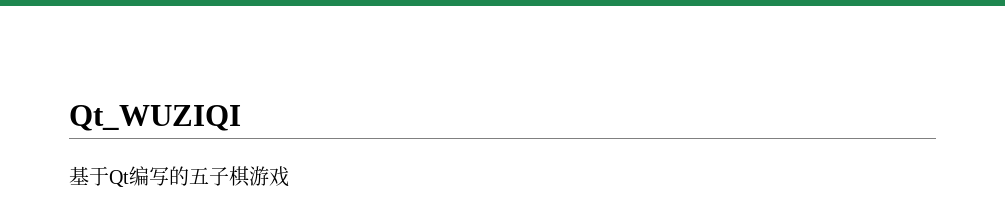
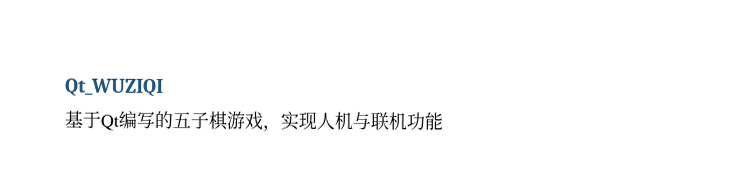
(289, 176) none -> [262,111,443,132] ，实现人机与联机功能

